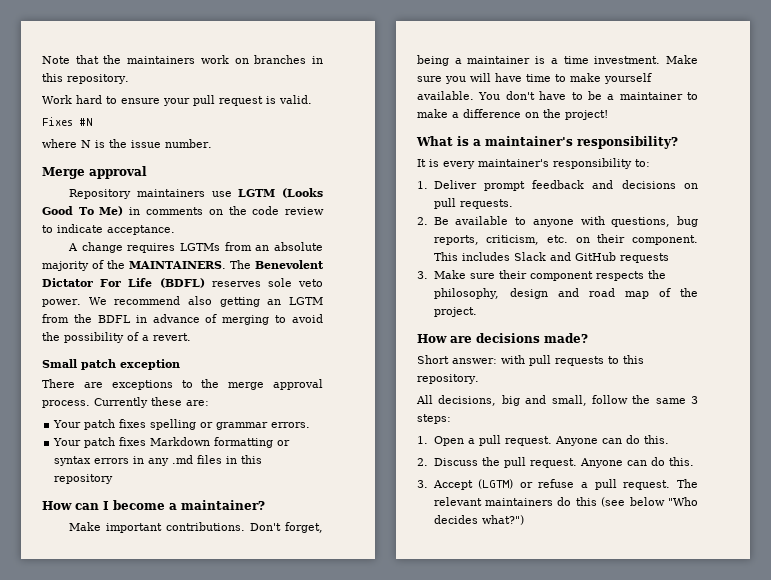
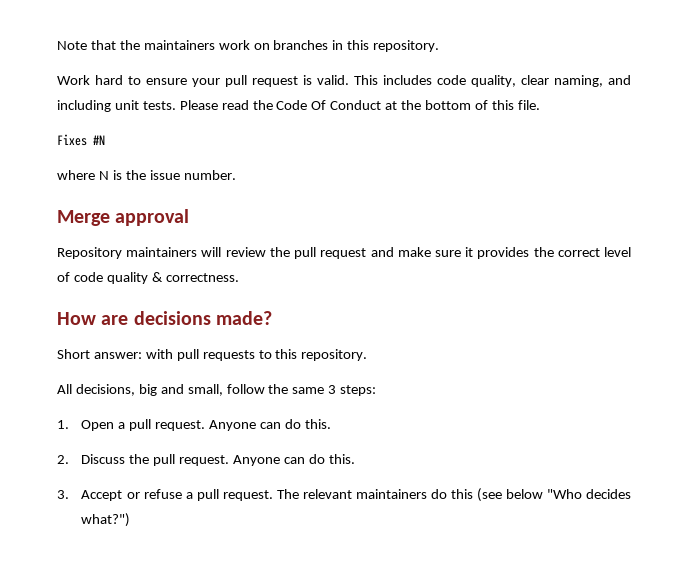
(312, 99) none -> [354,75,631,87] [57,100,540,112] This includes code quality, clear naming, and including unit tests. Please read the Code Of Conduct at the bottom of this file.
[211,188,323,198] [42,206,324,216] [42,224,175,235] [68,242,323,253] [42,260,324,271] [42,278,323,288] [42,296,324,307] [42,314,323,325] [42,332,191,343] [42,359,180,370] [42,379,323,390] [42,397,209,408] [53,419,311,430] [53,437,291,448] [54,455,263,466] [54,474,114,484] [42,500,265,510] [69,522,323,533] [417,55,698,66] [417,73,652,84] [417,91,698,100] [417,109,608,120] [416,136,678,149] [417,158,650,169] [417,180,698,191] [433,198,513,209] [417,216,698,227] [433,234,698,245] [433,252,669,263] [417,270,666,281] [433,288,698,299] [433,307,477,317] use LGTM (Looks Good To Me) in comments on the code review to indicate acceptance. // A change requires LGTMs from an absolute majority of the MAINTAINERS. The Benevolent Dictator For Life (BDFL) reserves sole veto power. We recommend also getting an LGTM from the BDFL in advance of merging to avoid the possibility of a revert. // Small patch exception // There are exceptions to the merge approval process. Currently these are: // Your patch fixes spelling or grammar errors. // Your patch fixes Markdown formatting or syntax errors in any .md files in this repository // How can I become a maintainer? // Make important contributions. Don't forget, being a maintainer is a time investment. Make sure you will have time to make yourself available. You don't have to be a maintainer to make a difference on the project! // What is a maintainer's responsibility? // It is every maintainer's responsibility to: // 1. Deliver prompt feedback and decisions on pull requests. // 2. Be available to anyone with questions, bug reports, criticism, etc. on their component. This includes Slack and GitHub requests // 3. Make sure their component respects the philosophy, design and road map of the project. -> [201,247,632,259] [57,272,239,284] will review the pull request and make sure it provides the correct level of code quality & correctness.
[478,479,514,489] (LGTM) -> (123, 495) none

